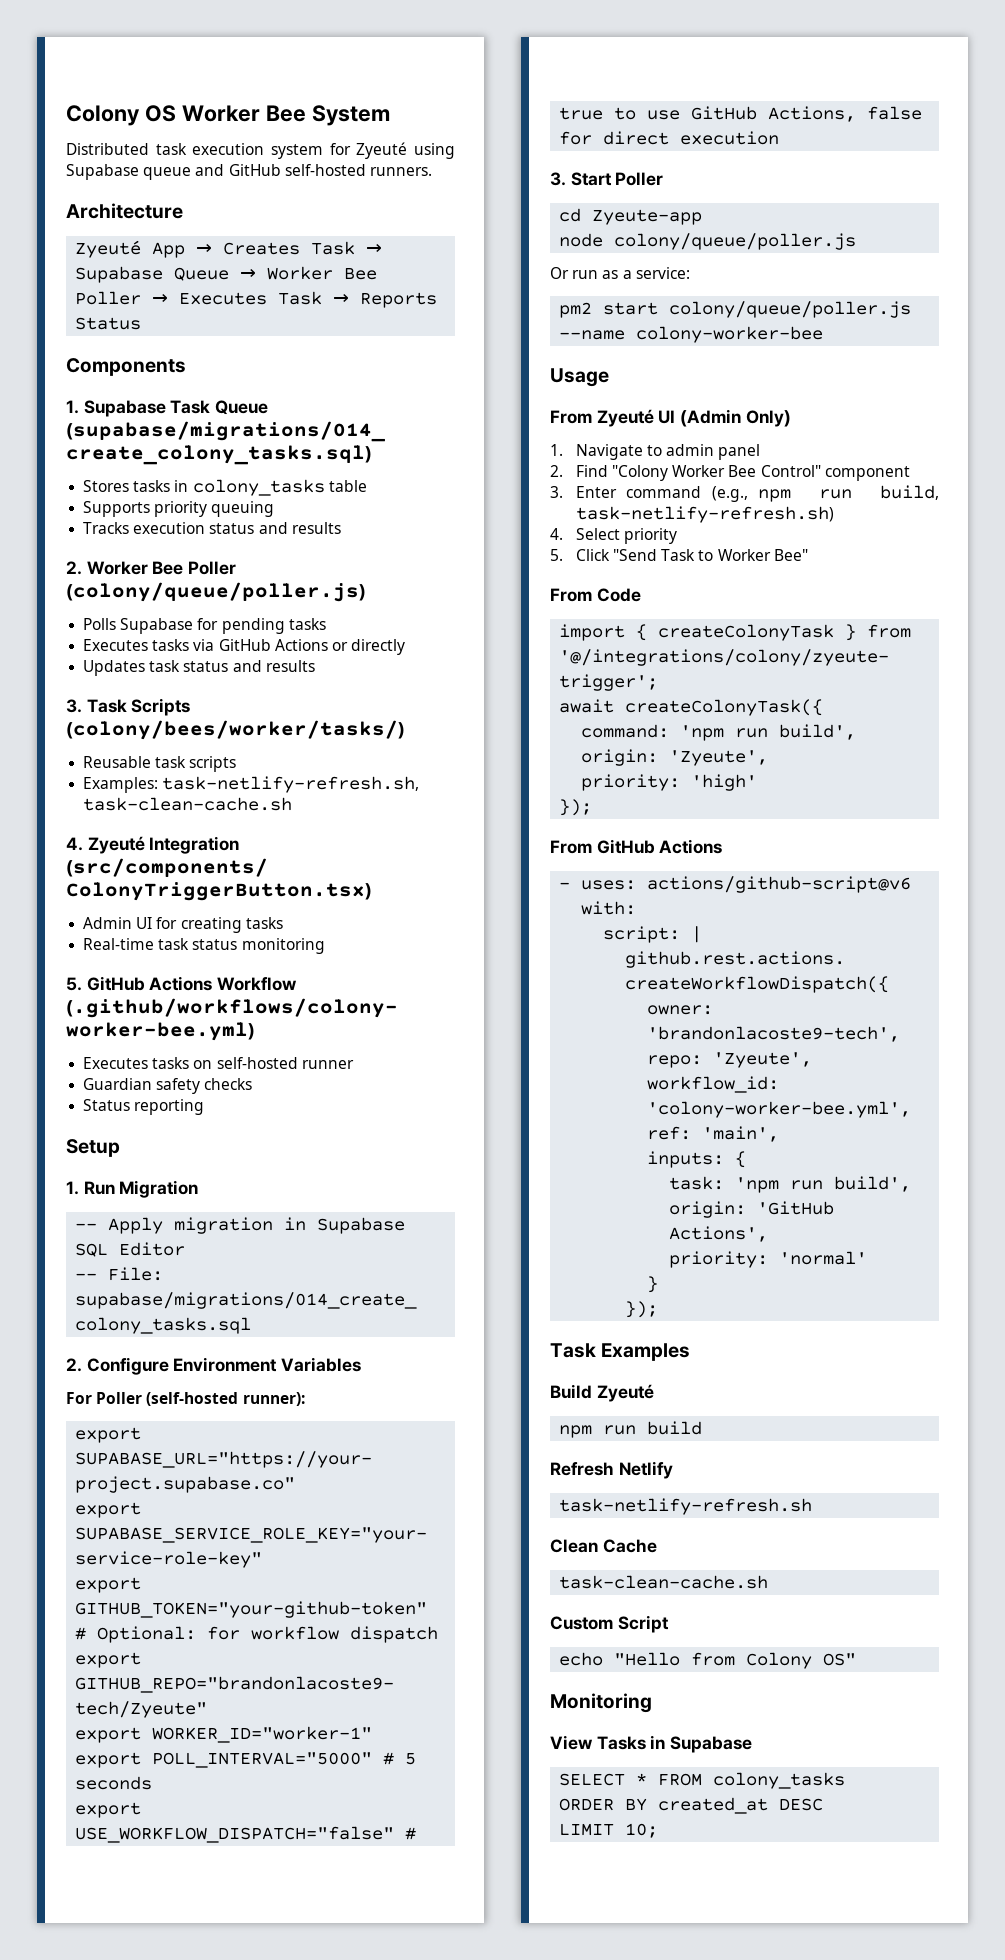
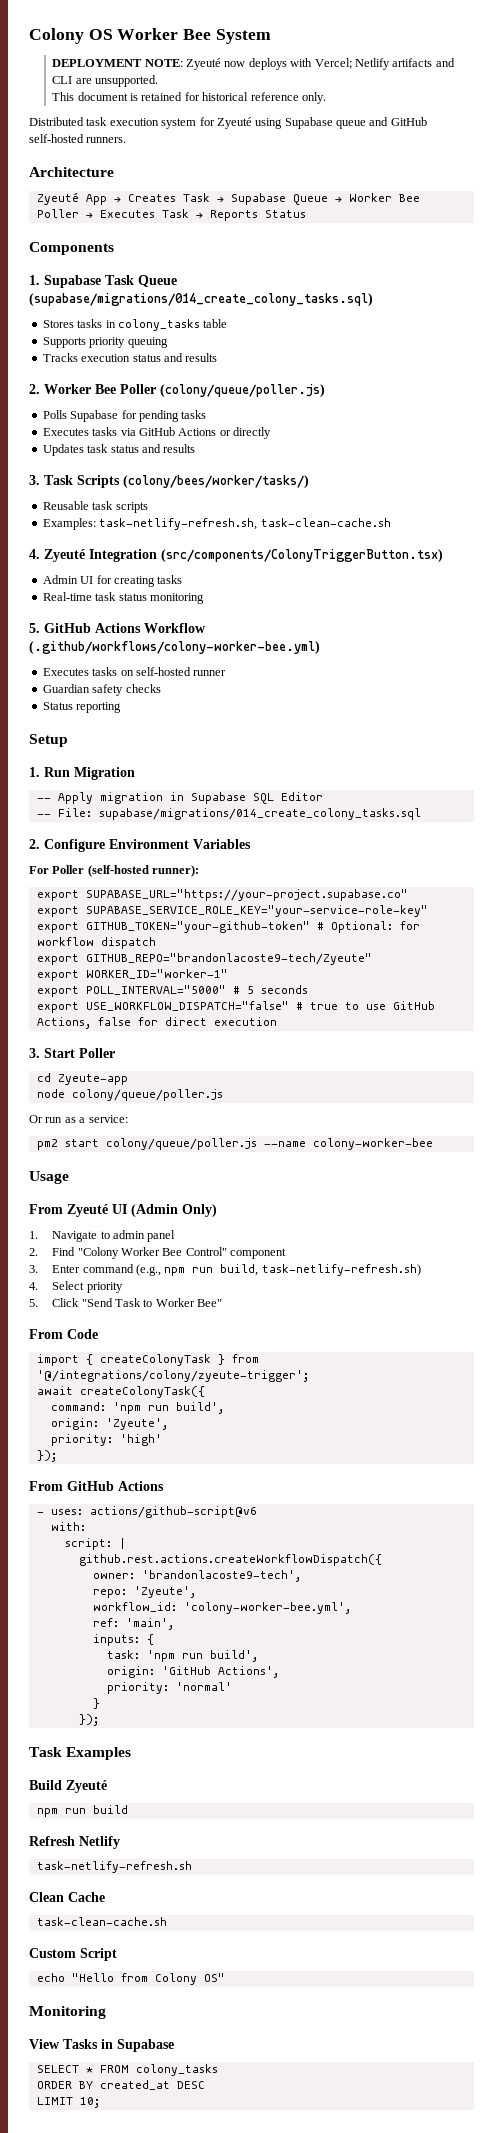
(390, 115) none -> [52,58,455,70] [52,75,159,87] [52,92,326,104] // DEPLOYMENT NOTE: Zyeuté now deploys with Vercel; Netlify artifacts and CLI are unsupported. // This document is retained for historical reference only.

